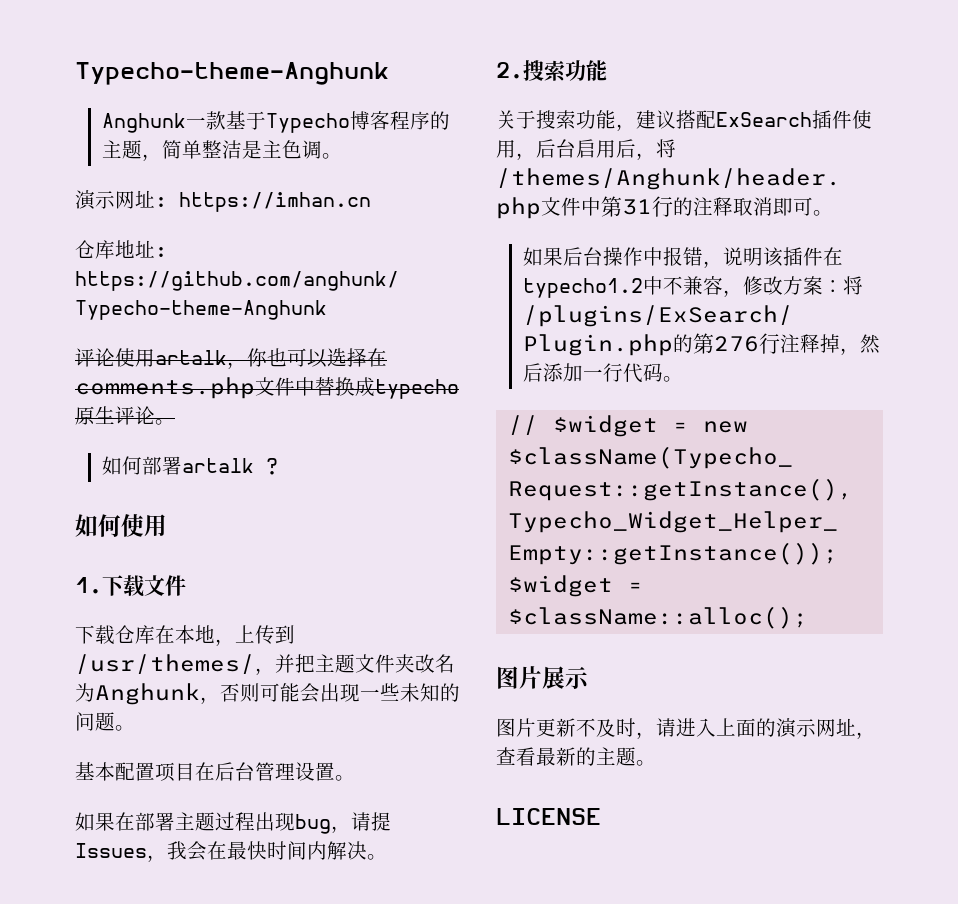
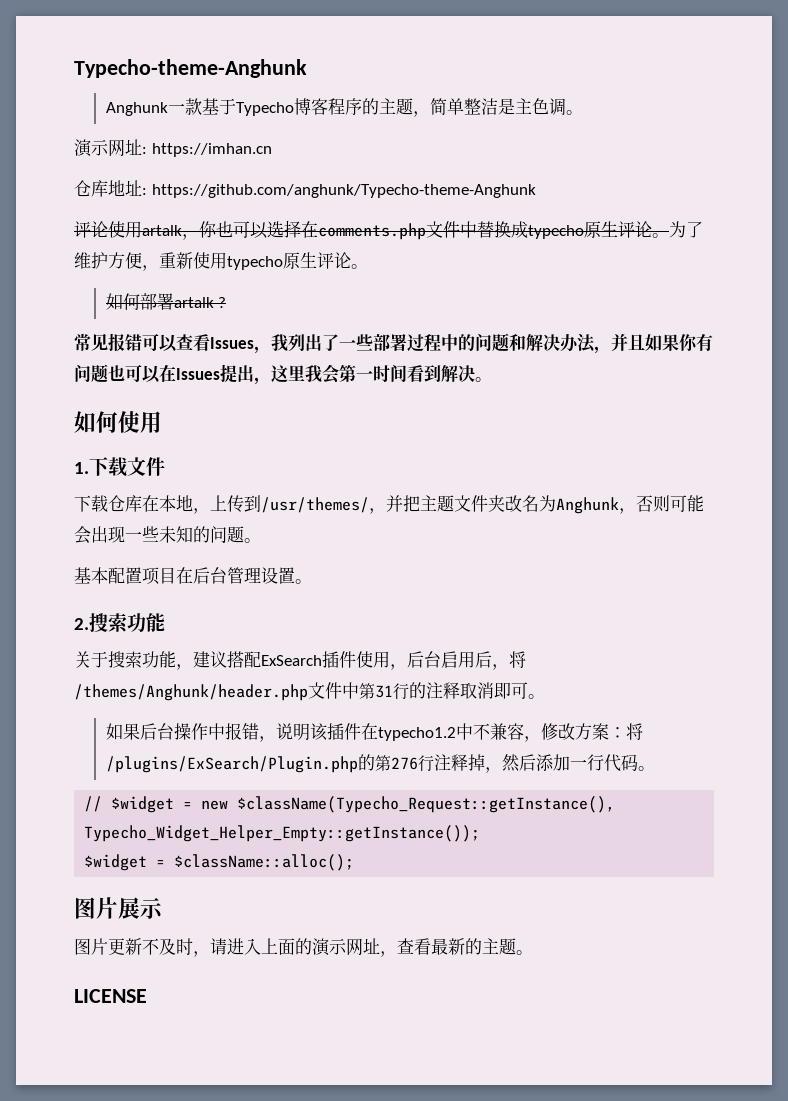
[101,456,278,475] // 如何部署artalk ? -> [669,221,703,238] [74,252,368,271] [105,293,227,310] [74,333,713,354] [74,364,492,385] 为了维护方便，重新使用typecho原生评论。 // 如何部署artalk ? // 常见报错可以查看Issues，我列出了一些部署过程中的问题和解决办法，并且如果你有问题也可以在Issues提出，这里我会第一时间看到解决。
[75,812,391,834] [75,841,387,862] // 如果在部署主题过程出现bug，请提Issues，我会在最快时间内解决。 -> (312, 581) none

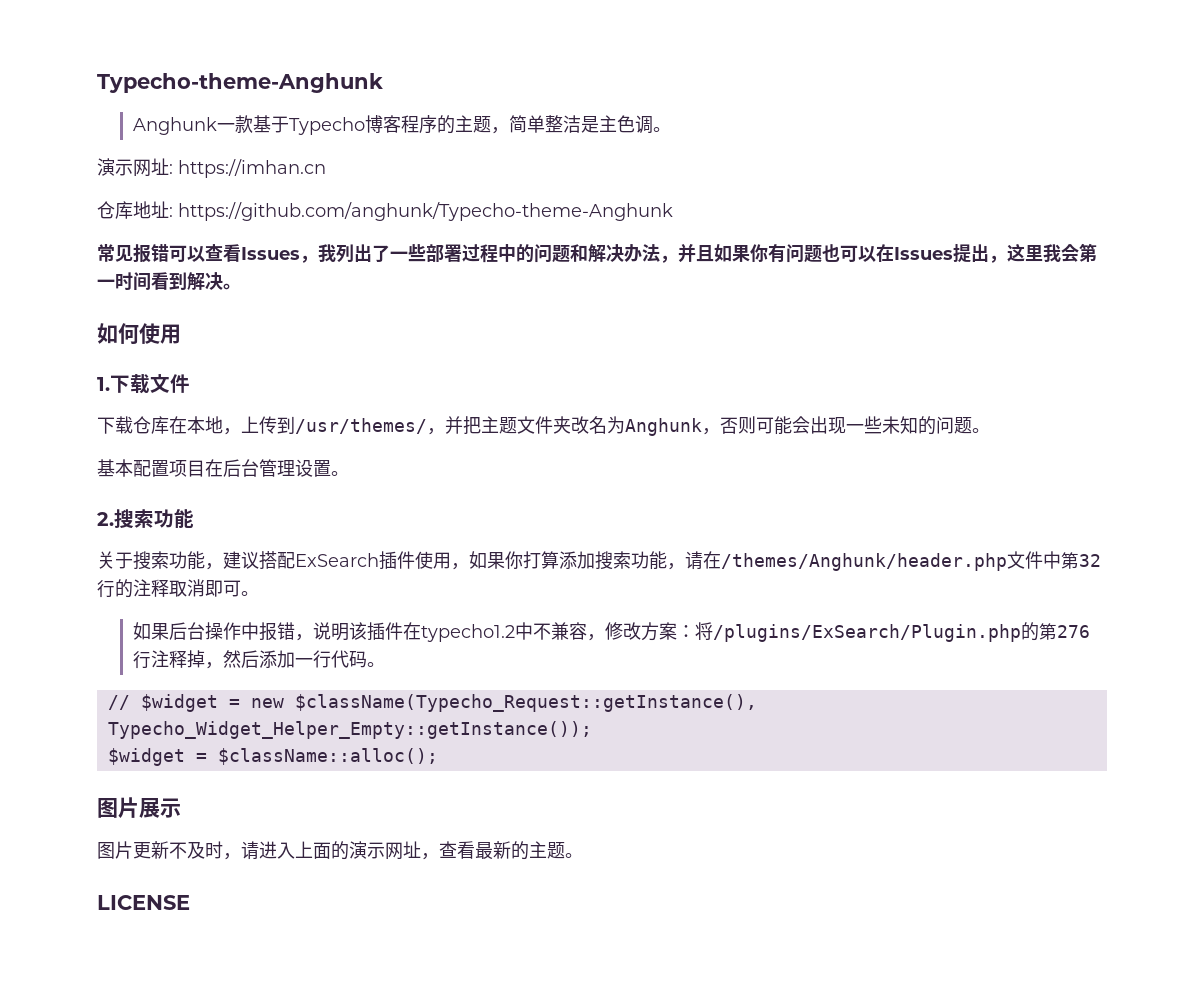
[74,220,703,240] [74,252,368,271] [105,293,227,310] // 评论使用artalk，你也可以选择在comments.php文件中替换成typecho原生评论。为了维护方便，重新使用typecho原生评论。 // 如何部署artalk ? -> (673, 211) none
[407,651,526,670] 后台启用后，将 -> [469,551,721,570] 如果你打算添加搜索功能，请在
[375,685,393,698] 31 -> [1079,554,1101,567] 32

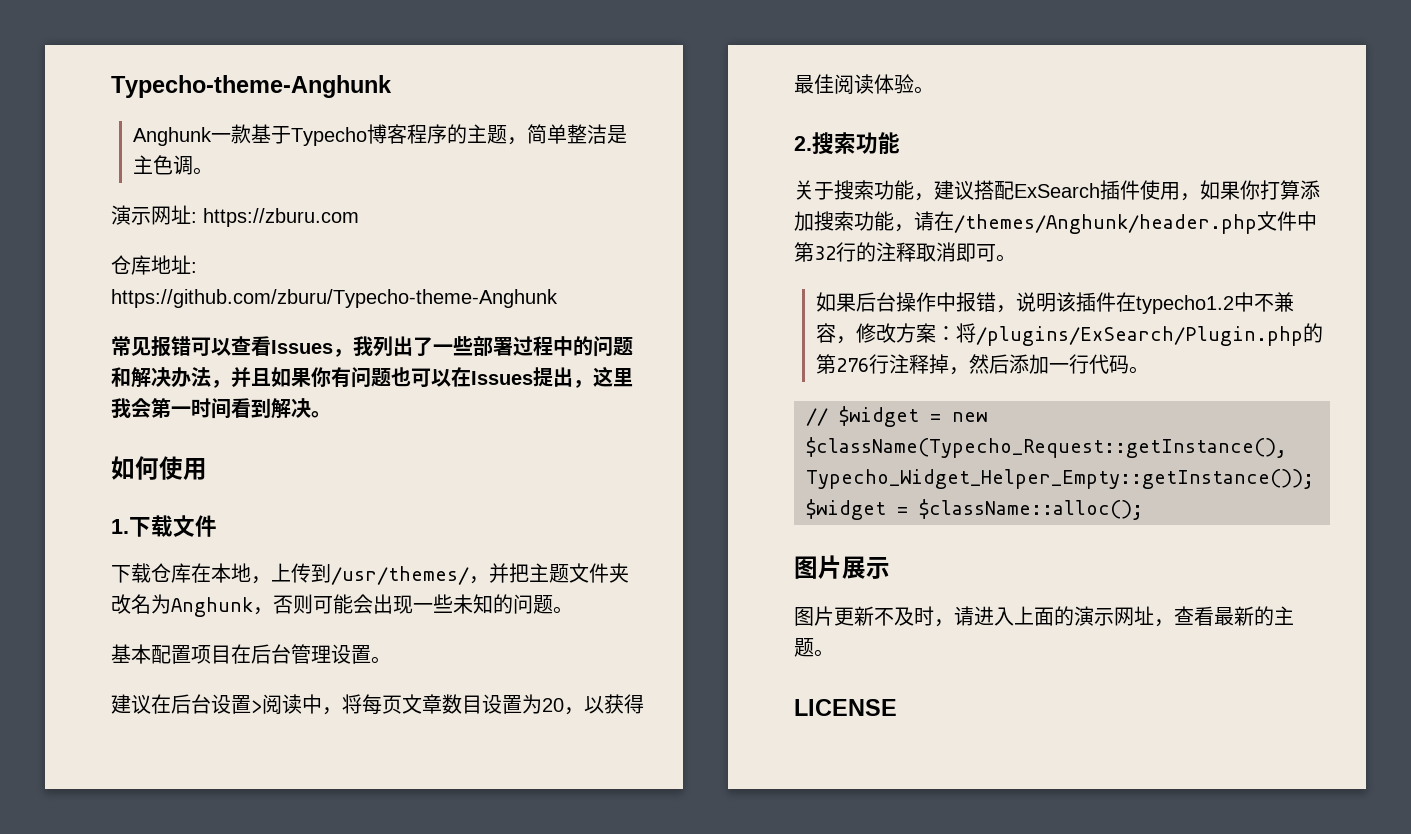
[178,159,326,178] https://imhan.cn -> [203,208,359,227] https://zburu.com
[178,202,673,221] https://github.com/anghunk/Typecho-theme-Anghunk -> [111,289,558,308] https://github.com/zburu/Typecho-theme-Anghunk
(349, 473) none -> [111,694,644,715] [794,74,934,94] // 建议在后台设置>阅读中，将每页文章数目设置为20，以获得最佳阅读体验。

